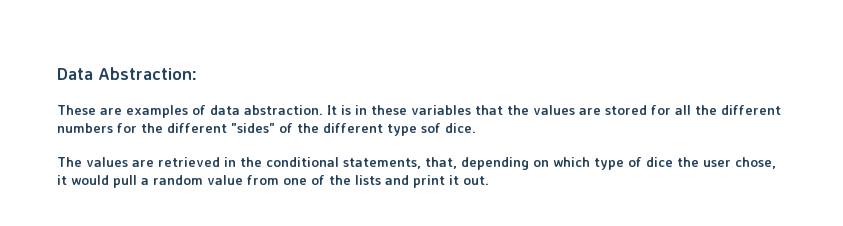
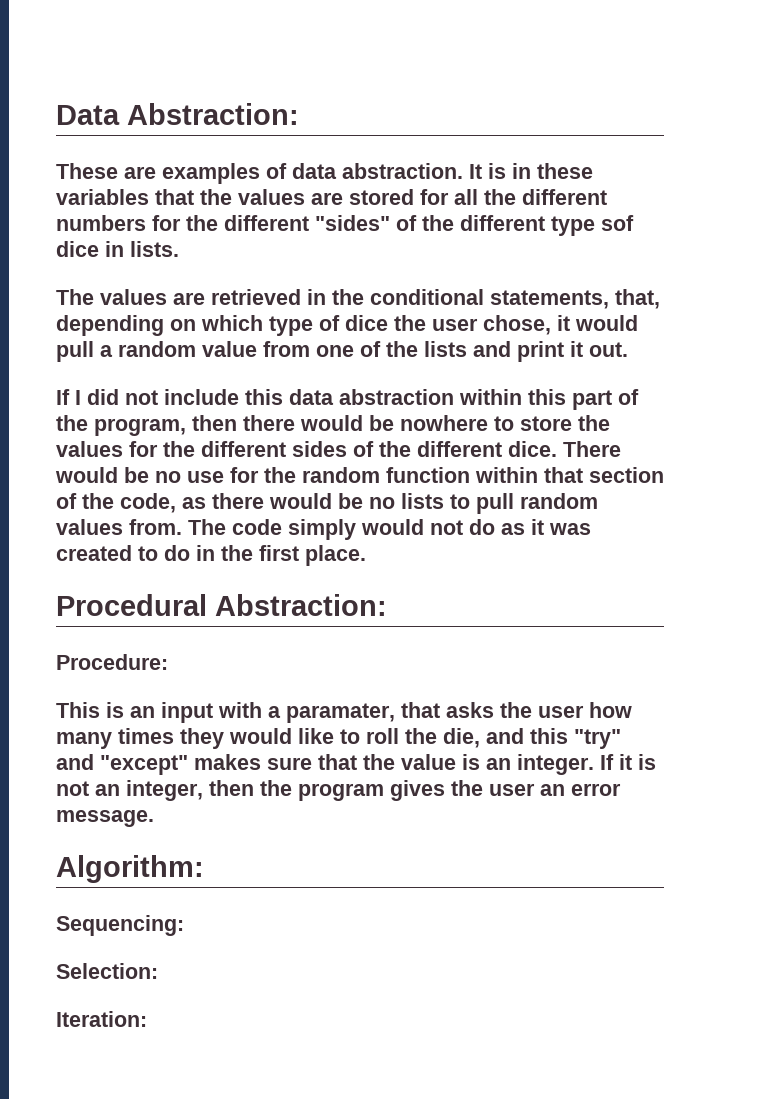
[445,123,476,133] dice. -> [56,241,179,257] dice in lists.
(489, 180) none -> [56,389,639,410] [56,415,610,436] [56,441,621,457] [55,467,664,483] [56,493,598,514] [56,519,591,540] [56,545,366,566] [56,594,387,616] [56,654,168,670] [56,702,632,723] [56,728,621,749] [56,754,656,775] [56,780,621,801] [56,810,154,827] [56,855,204,883] [56,915,184,936] [56,963,158,979] [56,1011,147,1027] // If I did not include this data abstraction within this part of the program, then there would be nowhere to store the values for the different sides of the different dice. There would be no use for the random function within that section of the code, as there would be no lists to pull random values from. The code simply would not do as it was created to do in the first place. // Procedural Abstraction: // Procedure: // This is an input with a paramater, that asks the user how many times they would like to roll the die, and this "try" and "except" makes sure that the value is an integer. If it is not an integer, then the program gives the user an error message. // Algorithm: // Sequencing: // Selection: // Iteration:

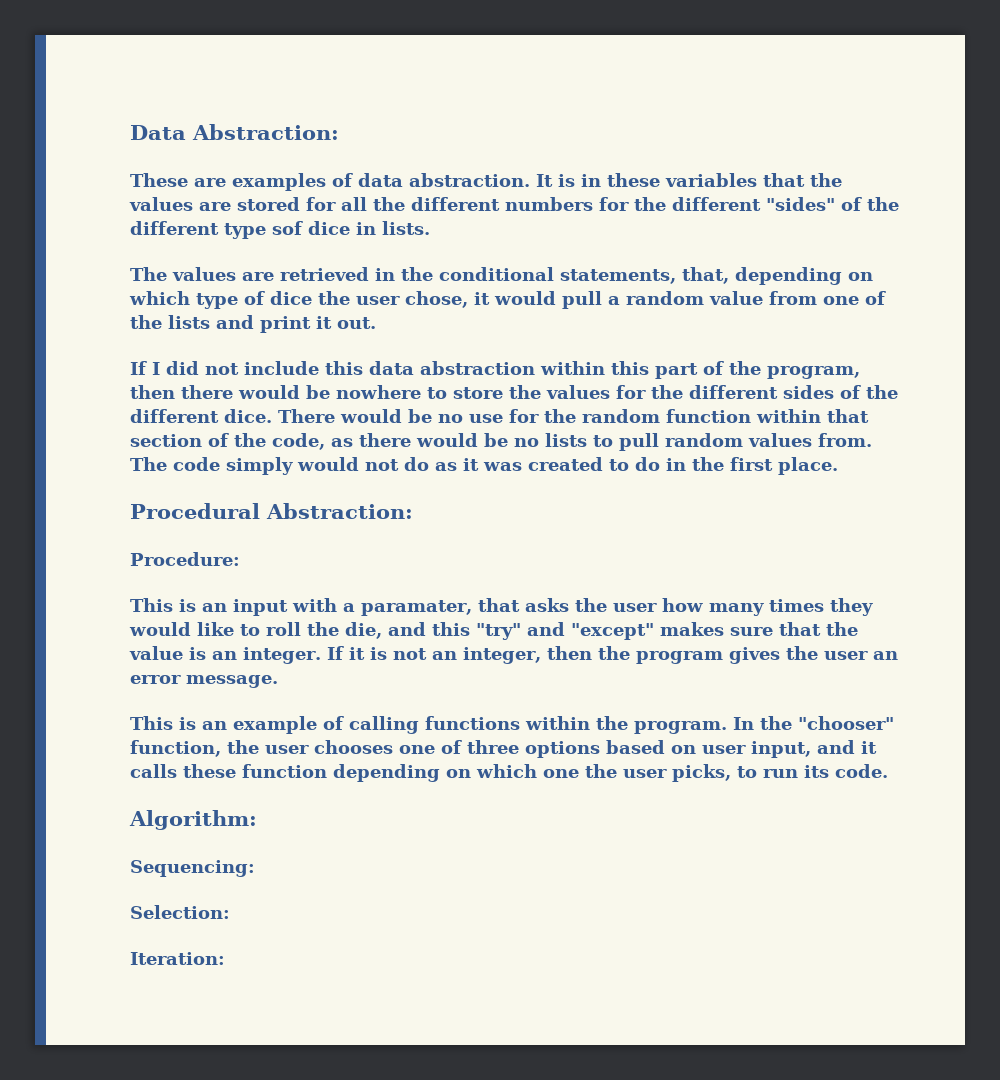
(154, 818) none -> [130,716,894,734] [130,740,877,758] [130,764,888,782] // This is an example of calling functions within the program. In the "chooser" function, the user chooses one of three options based on user input, and it calls these function depending on which one the user picks, to run its code.

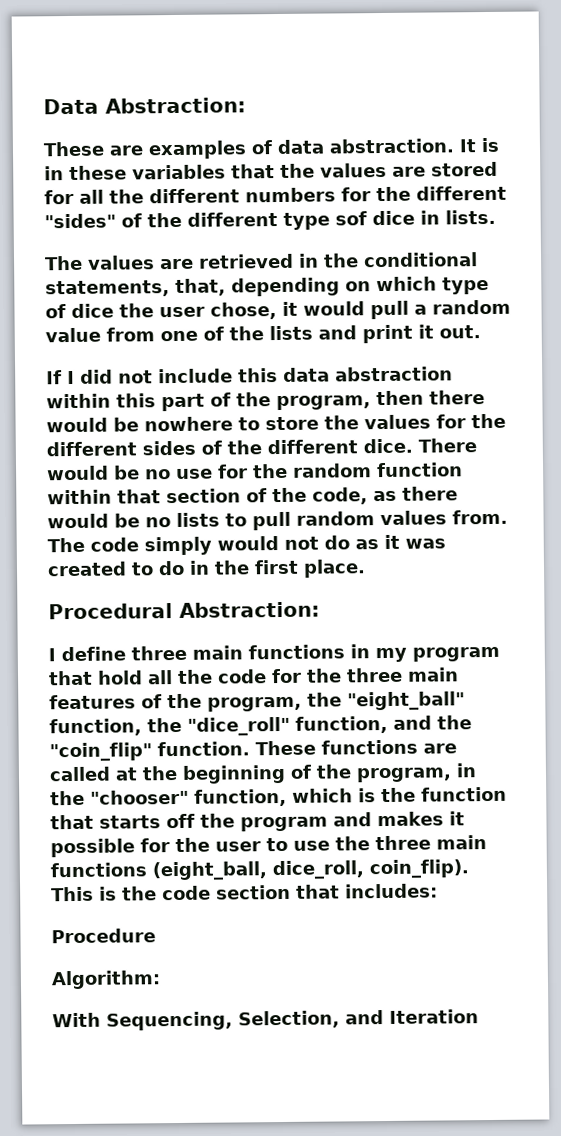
[130,552,240,566] [130,598,873,616] [129,622,858,640] [129,646,898,664] [130,675,278,688] [130,716,894,734] [130,740,877,758] [130,764,888,782] [129,810,257,830] [130,860,255,877] [130,905,230,919] [130,952,225,965] Procedure: // This is an input with a paramater, that asks the user how many times they would like to roll the die, and this "try" and "except" makes sure that the value is an integer. If it is not an integer, then the program gives the user an error message. // This is an example of calling functions within the program. In the "chooser" function, the user chooses one of three options based on user input, and it calls these function depending on which one the user picks, to run its code. // Algorithm: // Sequencing: // Selection: // Iteration: -> [48,644,500,663] [48,667,459,686] [49,691,465,712] [49,715,472,737] [49,739,457,762] [49,763,477,784] [50,786,507,807] [50,811,465,832] [50,835,487,858] [50,859,469,881] [51,883,438,902] [51,928,156,944] [51,970,161,990] [52,1009,479,1031] I define three main functions in my program that hold all the code for the three main features of the program, the "eight_ball" function, the "dice_roll" function, and the "coin_flip" function. These functions are called at the beginning of the program, in the "chooser" function, which is the function that starts off the program and makes it possible for the user to use the three main functions (eight_ball, dice_roll, coin_flip). This is the code section that includes: // Procedure // Algorithm: // With Sequencing, Selection, and Iteration

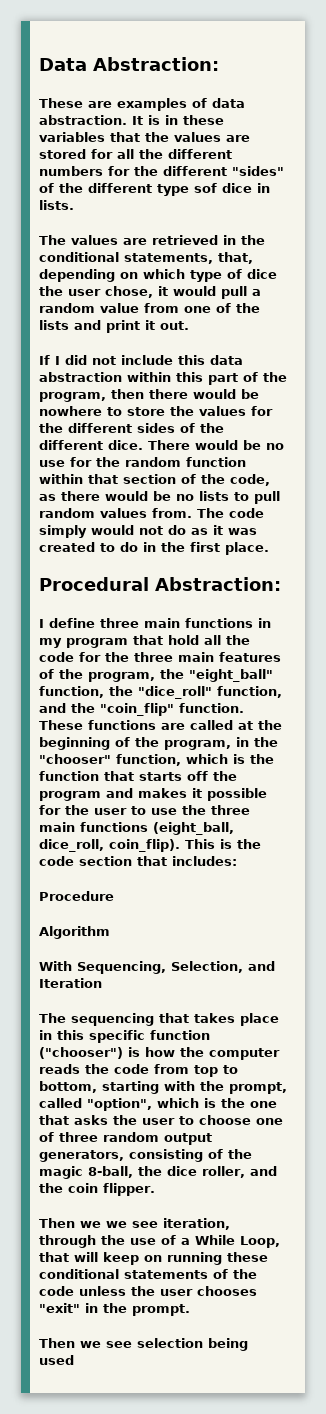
[51,970,161,990] Algorithm: -> [39,926,110,939] Algorithm
(479, 1016) none -> [39,1013,279,1026] [39,1030,210,1043] [39,1047,280,1060] [39,1064,238,1077] [39,1081,287,1094] [39,1098,277,1111] [39,1115,283,1125] [39,1132,212,1145] [39,1149,252,1162] [39,1166,277,1179] [39,1183,155,1196] [39,1218,230,1230] [39,1235,280,1248] [39,1252,268,1265] [39,1269,257,1279] [39,1286,257,1296] [39,1303,190,1316] [39,1338,248,1351] [39,1355,74,1365] // The sequencing that takes place in this specific function ("chooser") is how the computer reads the code from top to bottom, starting with the prompt, called "option", which is the one that asks the user to choose one of three random output generators, consisting of the magic 8-ball, the dice roller, and the coin flipper. // Then we we see iteration, through the use of a While Loop, that will keep on running these conditional statements of the code unless the user chooses "exit" in the prompt. // Then we see selection being used

